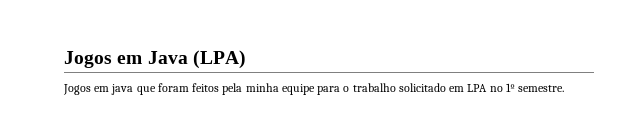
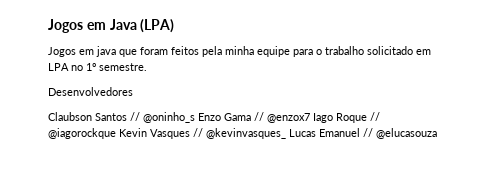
(565, 88) none -> [48,87,133,96] [48,112,380,123] [48,128,437,139] // Desenvolvedores // Claubson Santos // @oninho_s Enzo Gama // @enzox7 Iago Roque // @iagorockque Kevin Vasques // @kevinvasques_ Lucas Emanuel // @elucasouza

